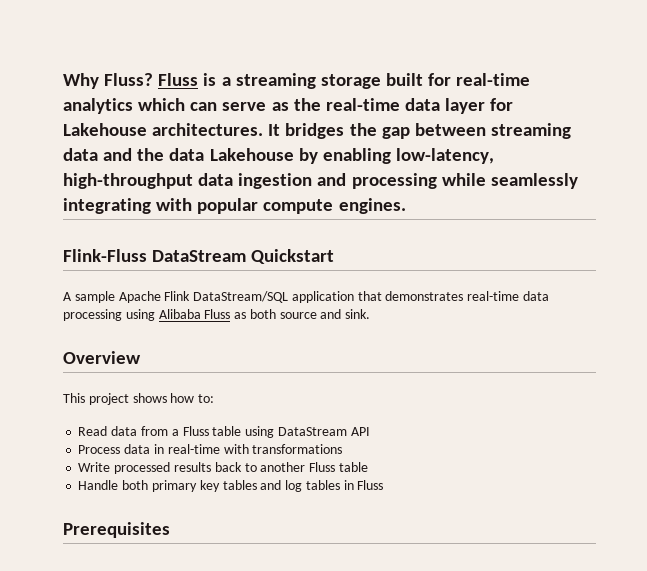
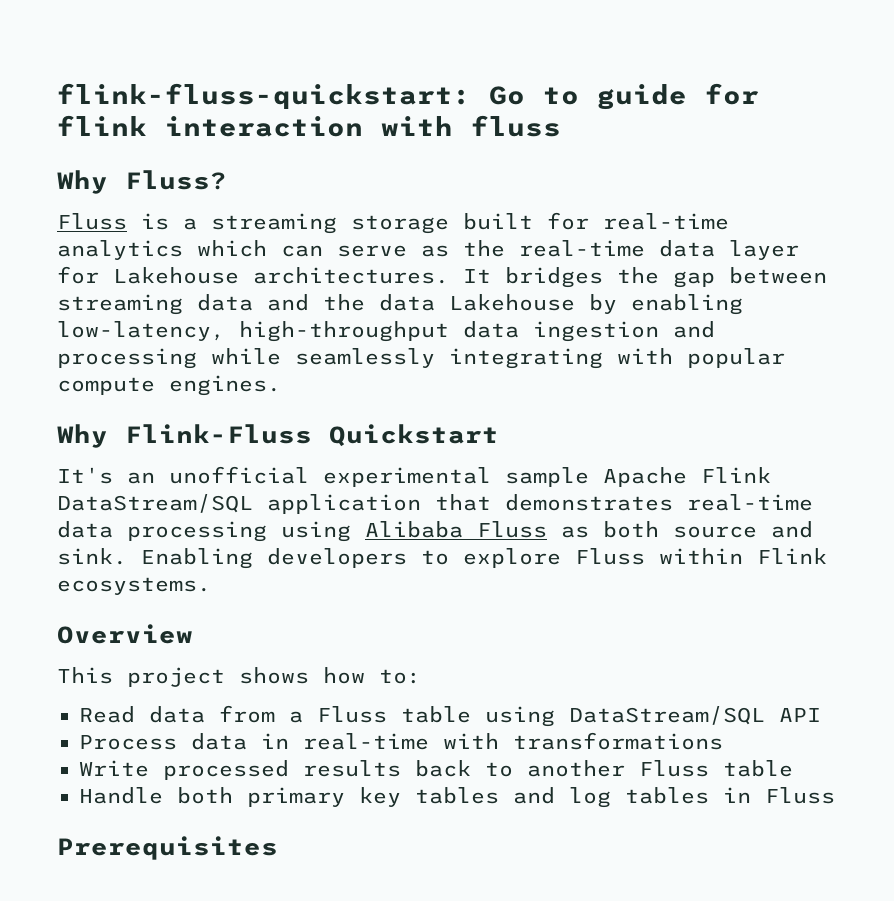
(63, 81) none -> [57,83,759,110] [57,115,561,137] flink-fluss-quickstart: Go to guide for flink interaction with fluss //
(154, 79) none -> (227, 180) //
[63,249,247,262] Flink-Fluss DataStream -> [57,424,312,448] Why Flink-Fluss
[63,292,72,301] A -> [57,466,491,487] It's an unofficial experimental
(371, 314) none -> [141,548,827,569] [57,577,211,595] Enabling developers to explore Fluss within Flink ecosystems.
[277,427,347,436] DataStream -> [569,706,765,725] DataStream/SQL

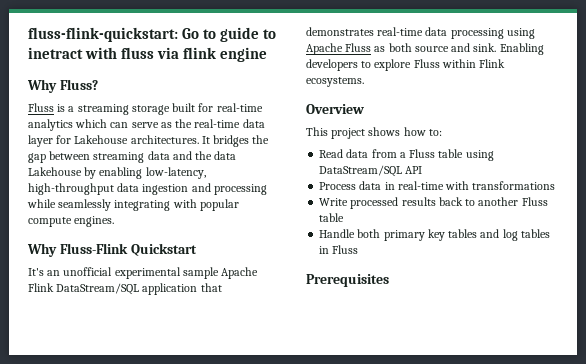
[57,83,471,109] flink-fluss-quickstart: -> [28,27,178,42] fluss-flink-quickstart:
[705,83,759,105] [57,115,363,137] for flink interaction -> [263,29,277,39] [28,47,83,59] to inetract
(561, 126) none -> [157,47,268,62] via flink engine
[125,424,312,444] Flink-Fluss -> [59,243,128,254] Fluss-Flink
[365,521,463,538] Alibaba -> [306,43,343,55] Apache

